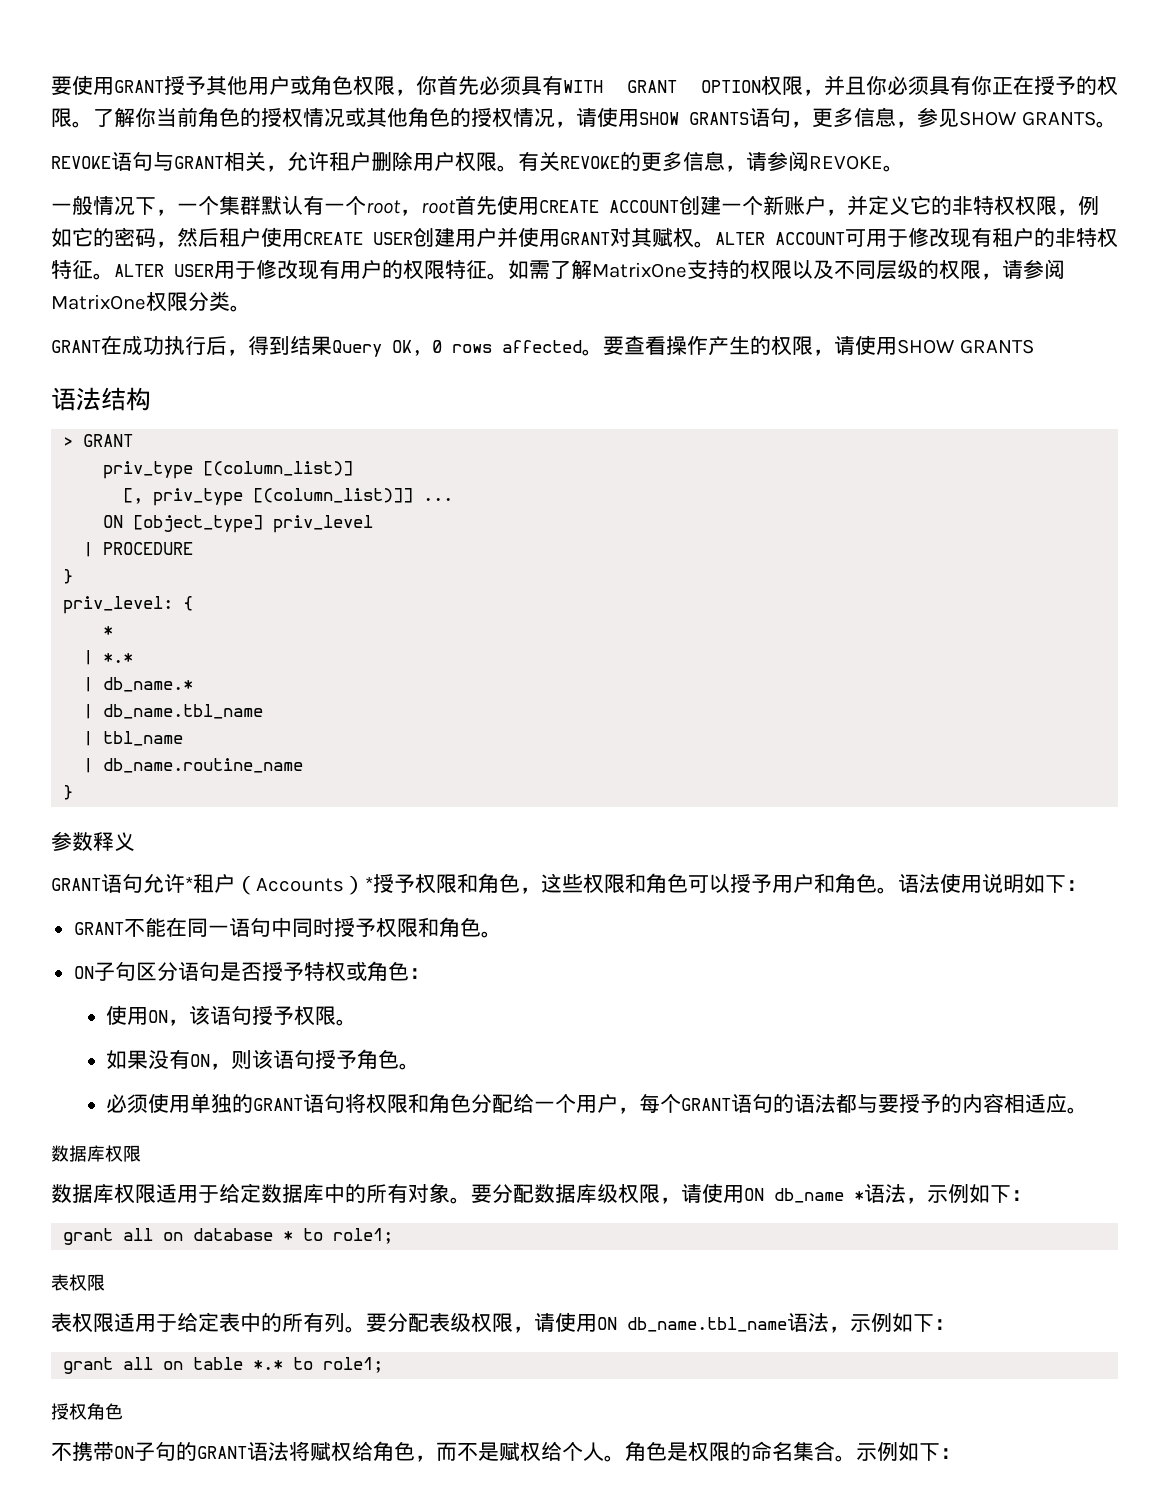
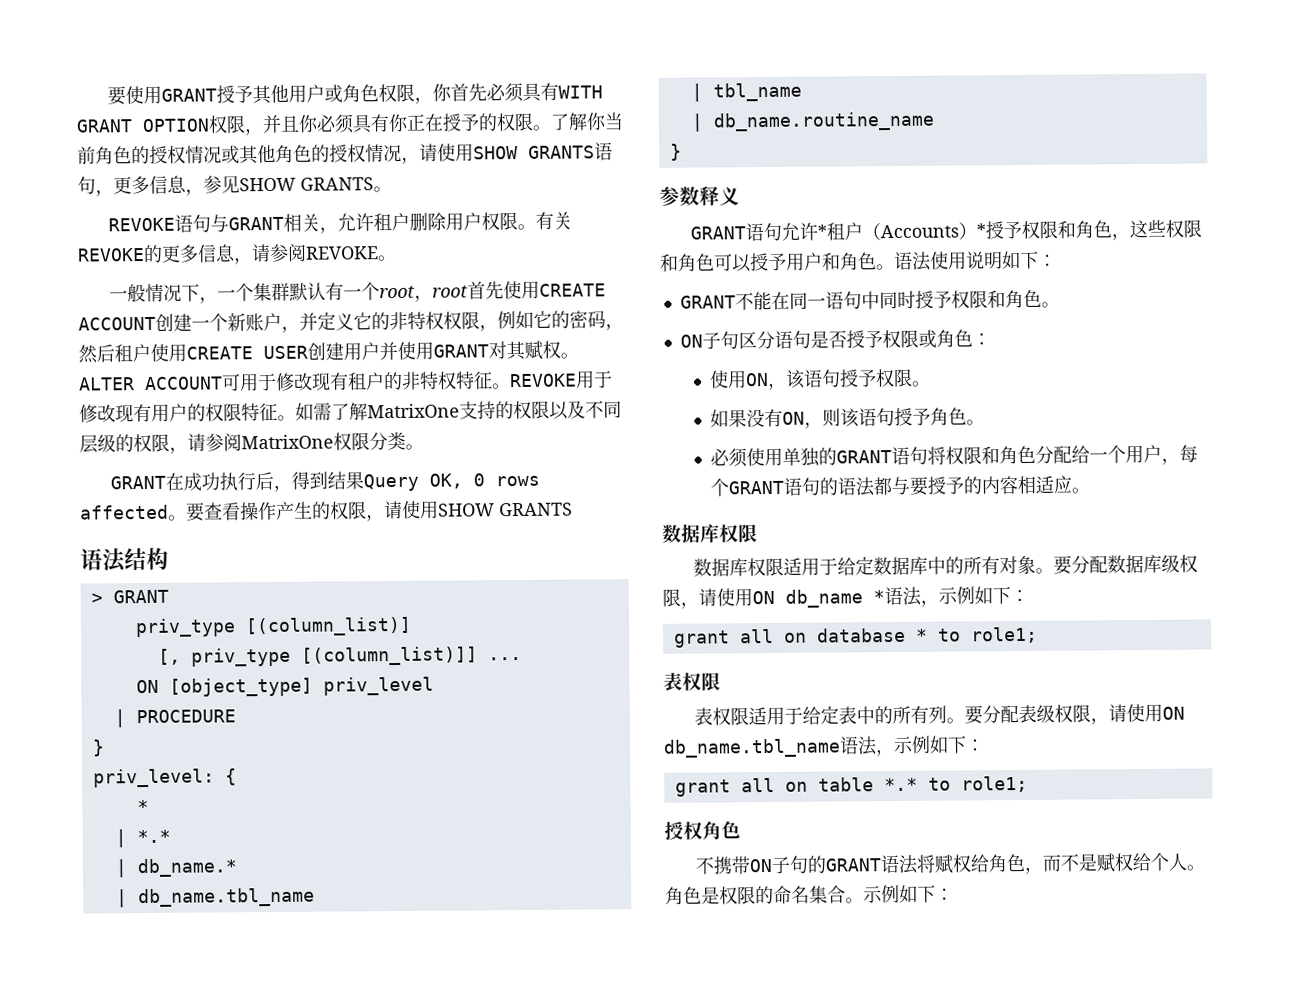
[114,264,214,277] ALTER USER -> [509,373,577,388] REVOKE
[303,961,346,982] 特权 -> [881,329,919,349] 权限

